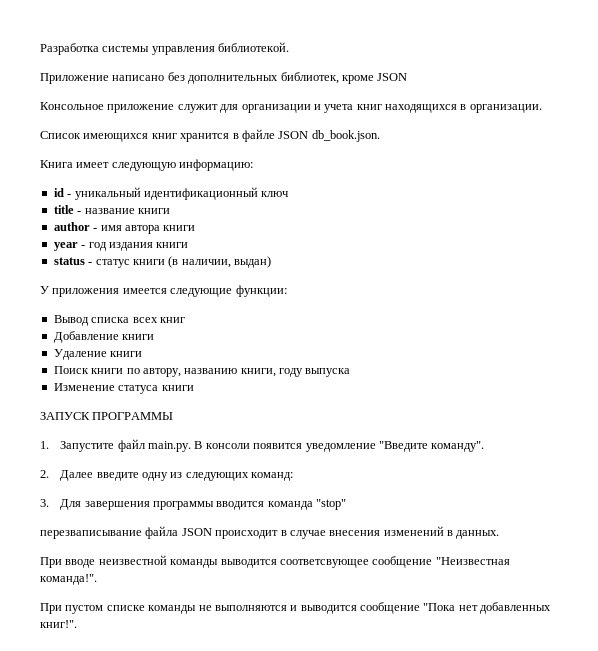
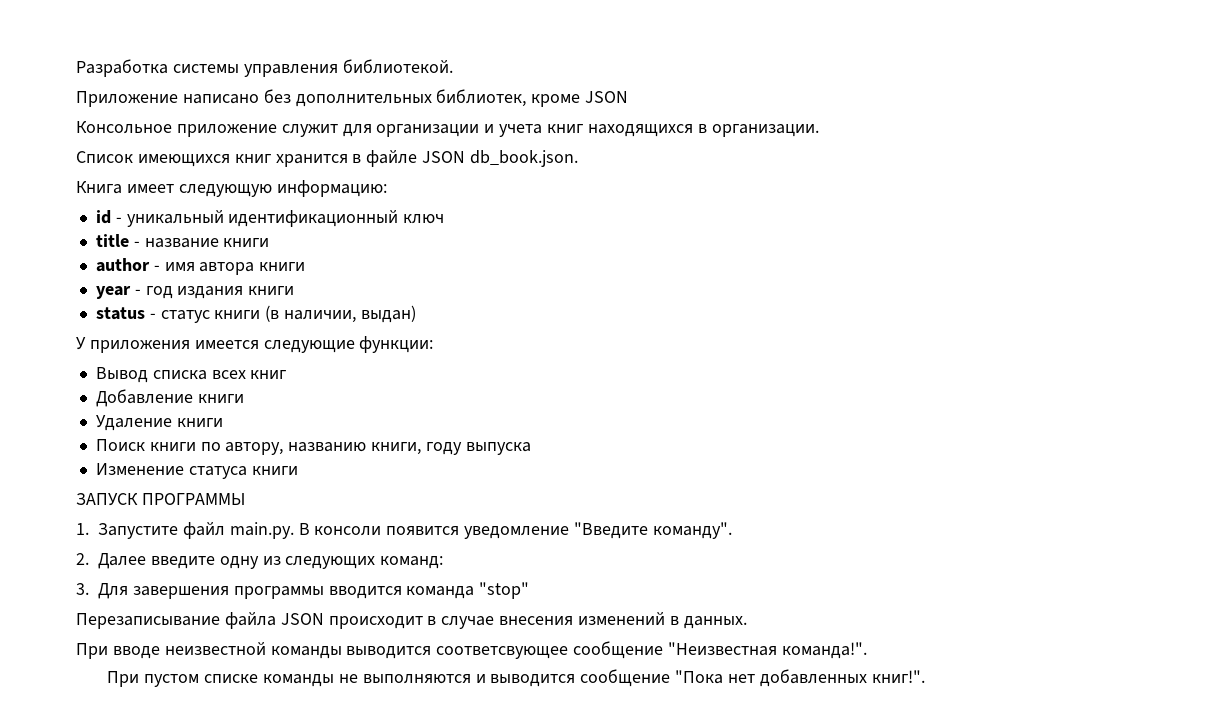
[40,530,142,539] перезваписывание -> [76,613,220,629] Перезаписывание

